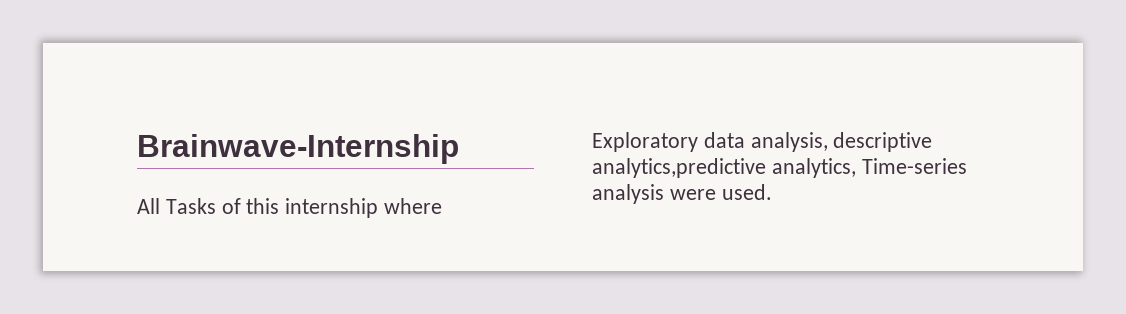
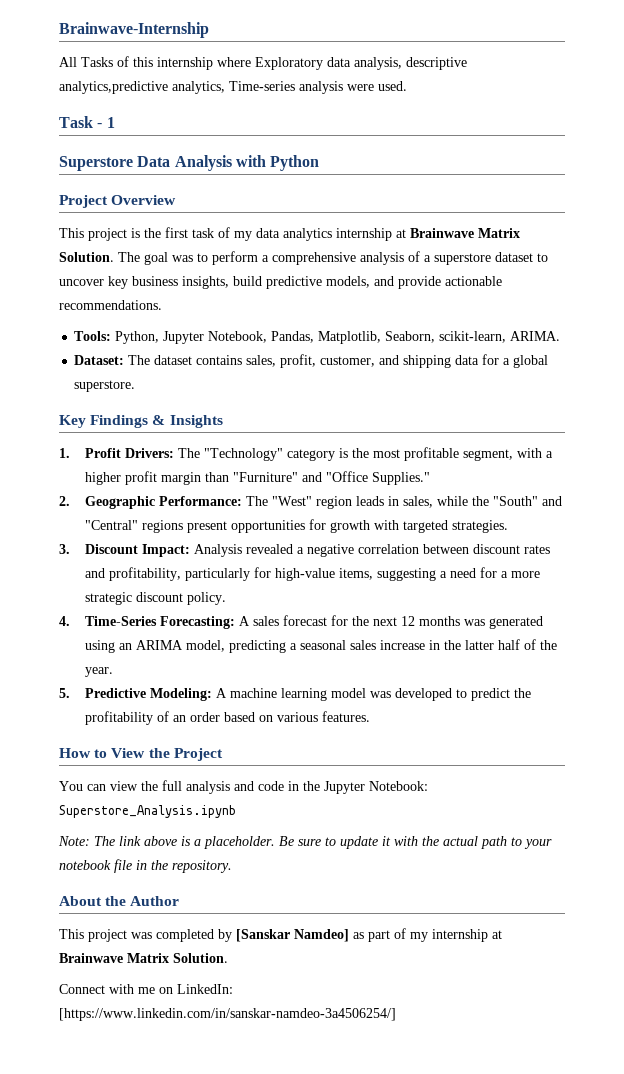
(772, 192) none -> [59,116,115,128] [59,155,320,171] [59,195,177,208] [59,227,520,241] [59,251,548,265] [59,276,502,289] [59,300,162,310] [74,331,561,344] [74,354,549,368] [74,380,136,392] [59,415,223,428] [59,447,554,461] [85,471,431,485] [59,496,563,509] [85,519,509,533] [59,544,551,557] [85,567,541,581] [85,592,227,605] [59,615,544,629] [85,639,558,653] [85,667,114,677] [59,688,532,701] [85,711,371,725] [59,748,223,761] [59,780,428,794] [59,805,236,818] [58,836,552,849] [59,859,232,873] [59,896,180,906] [59,928,502,942] [59,953,228,963] [59,984,233,994] [59,1008,396,1021] // Task - 1 // Superstore Data Analysis with Python // Project Overview // This project is the first task of my data analytics internship at Brainwave Matrix Solution. The goal was to perform a comprehensive analysis of a superstore dataset to uncover key business insights, build predictive models, and provide actionable recommendations. // Tools: Python, Jupyter Notebook, Pandas, Matplotlib, Seaborn, scikit-learn, ARIMA. // Dataset: The dataset contains sales, profit, customer, and shipping data for a global superstore. // Key Findings & Insights // 1. Profit Drivers: The "Technology" category is the most profitable segment, with a higher profit margin than "Furniture" and "Office Supplies." // 2. Geographic Performance: The "West" region leads in sales, while the "South" and "Central" regions present opportunities for growth with targeted strategies. // 3. Discount Impact: Analysis revealed a negative correlation between discount rates and profitability, particularly for high-value items, suggesting a need for a more strategic discount policy. // 4. Time-Series Forecasting: A sales forecast for the next 12 months was generated using an ARIMA model, predicting a seasonal sales increase in the latter half of the year. // 5. Predictive Modeling: A machine learning model was developed to predict the profitability of an order based on various features. // How to View the Project // You can view the full analysis and code in the Jupyter Notebook: Superstore_Analysis.ipynb // Note: The link above is a placeholder. Be sure to update it with the actual path to your notebook file in the repository. // About the Author // This project was completed by [Sanskar Namdeo] as part of my internship at Brainwave Matrix Solution. // Connect with me on LinkedIn: [https://www.linkedin.com/in/sanskar-namdeo-3a4506254/]

